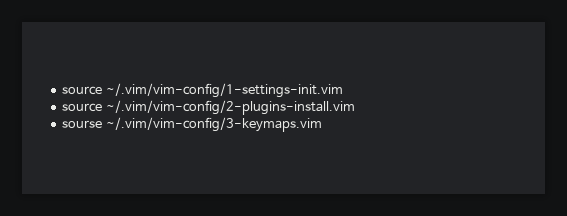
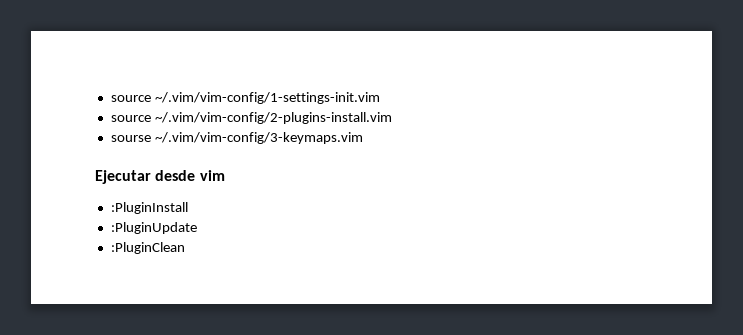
(322, 124) none -> [95,170,225,184] [110,202,188,214] [110,222,197,234] [110,242,185,254] // Ejecutar desde vim // :PluginInstall // :PluginUpdate // :PluginClean

